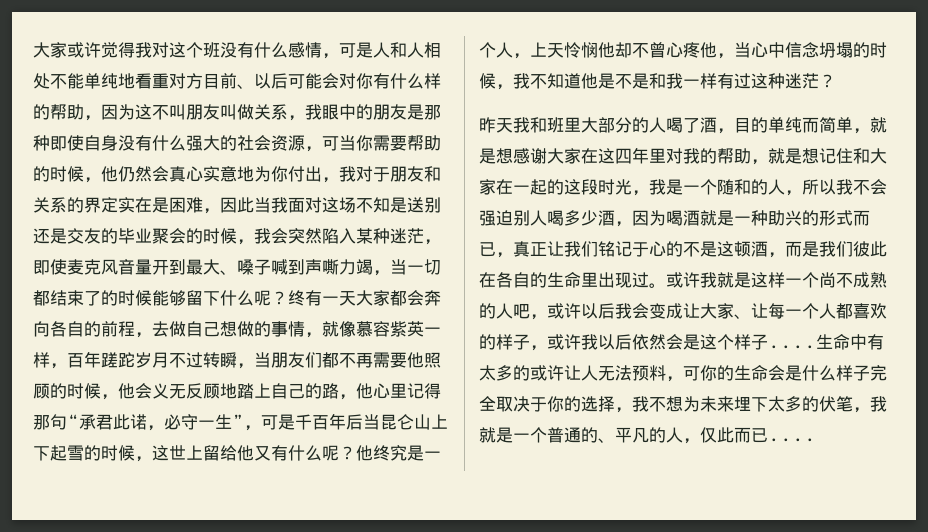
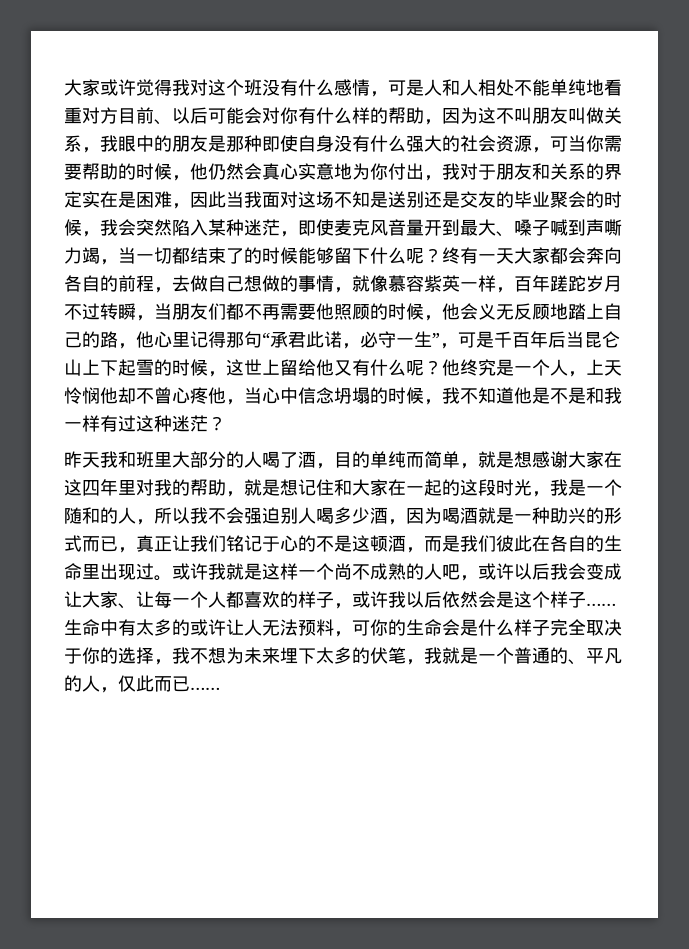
[768,345,816,349] .... -> [586,603,616,606] ……
[768,438,816,442] .... -> [190,687,220,690] ……

